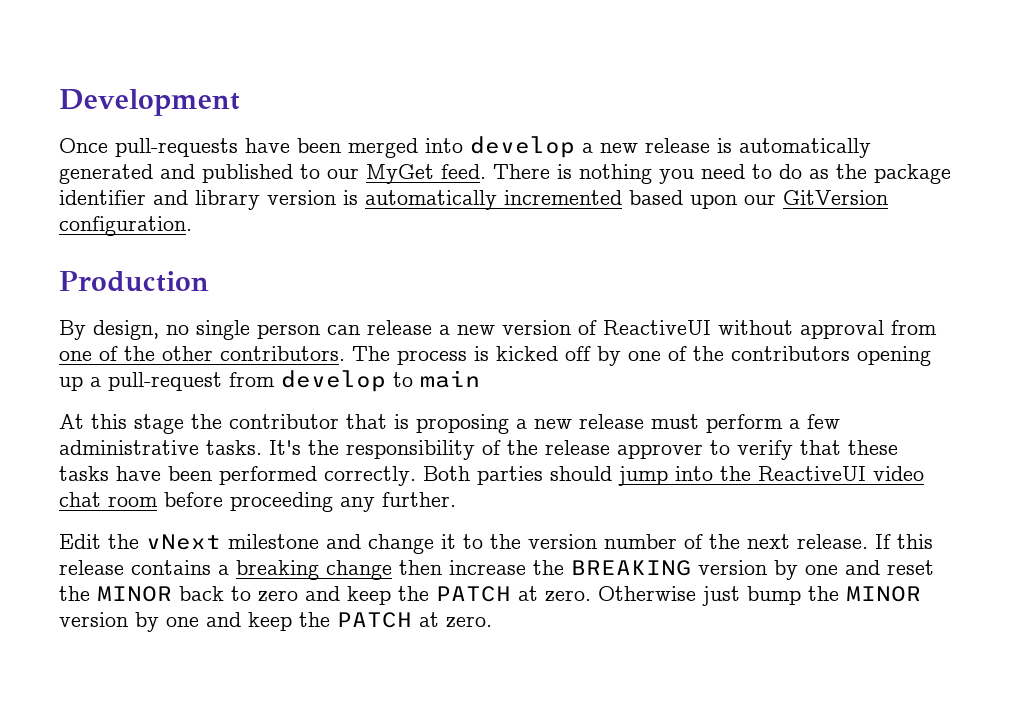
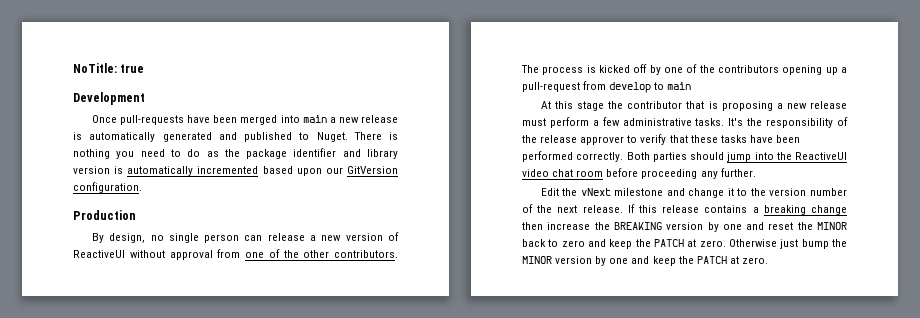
(59, 102) none -> [73,63,145,73] NoTitle: true //
[470,136,575,158] develop -> [302,115,327,123] main
[327,164,486,184] our MyGet feed. -> [316,132,348,142] Nuget.

